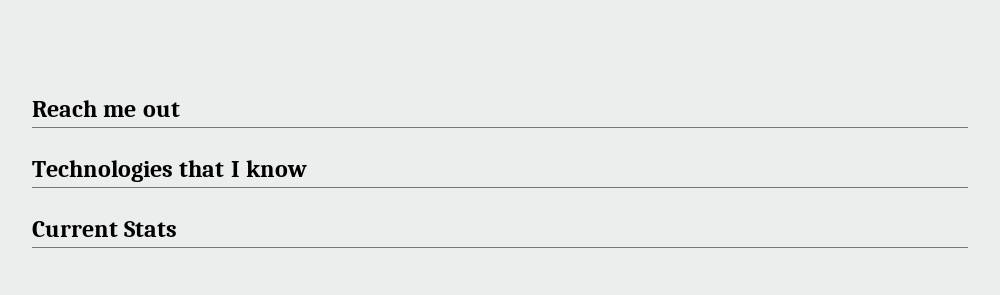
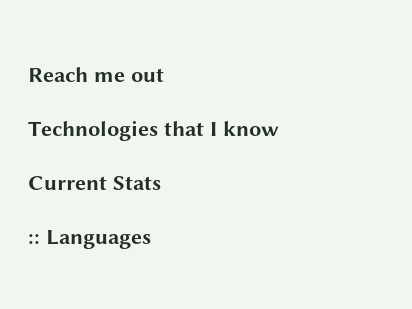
(178, 229) none -> [28,230,151,249] // :: Languages

